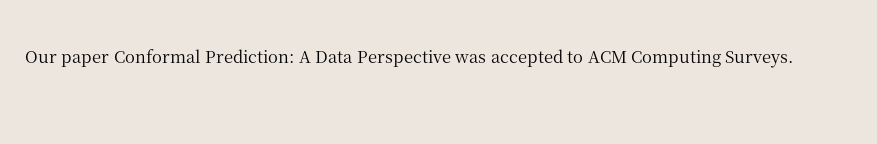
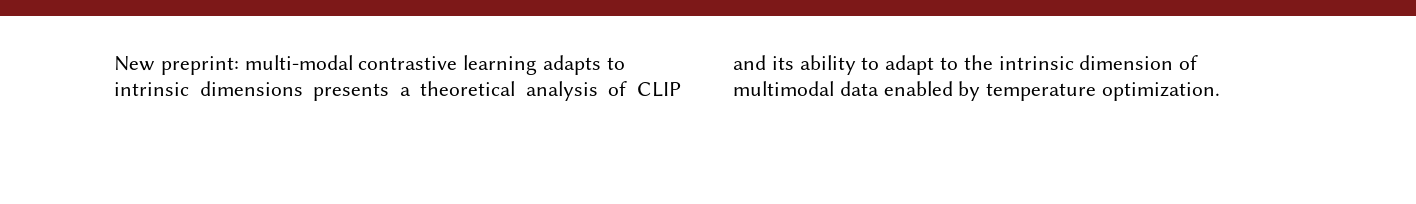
[25,49,794,68] Our paper Conformal Prediction: A Data Perspective was accepted to ACM Computing Surveys. -> [114,55,625,75] [114,81,681,101] [733,55,1199,75] [733,81,1221,101] New preprint: multi-modal contrastive learning adapts to intrinsic dimensions presents a theoretical analysis of CLIP and its ability to adapt to the intrinsic dimension of multimodal data enabled by temperature optimization.

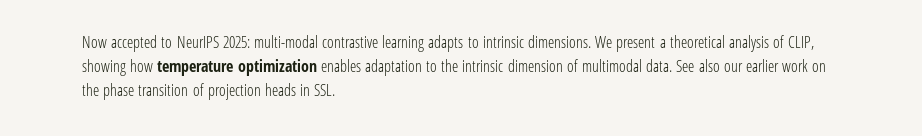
[114,56,239,75] New preprint: -> [82,35,250,52] Now accepted to NeurIPS 2025:
[199,81,390,101] dimensions presents -> [528,35,656,52] dimensions. We present
[636,82,681,97] [733,55,935,75] CLIP and its ability to adapt -> [788,36,815,50] [82,59,422,76] CLIP, showing how temperature optimization enables adaptation
[839,81,1221,101] data enabled by temperature optimization. -> [646,59,827,72] [82,83,336,100] data. See also our earlier work on the phase transition of projection heads in SSL.

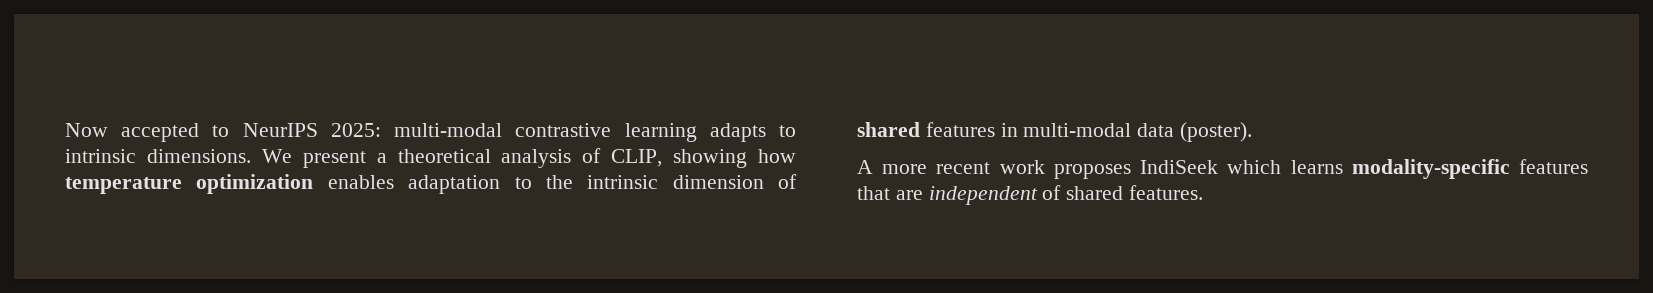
[582,59,827,72] [82,83,336,100] multimodal data. See also our earlier work on the phase transition of projection heads in SSL. -> [857,122,1253,142] [857,159,1588,179] [857,185,1204,205] shared features in multi-modal data (poster). // A more recent work proposes IndiSeek which learns modality-specific features that are independent of shared features.

